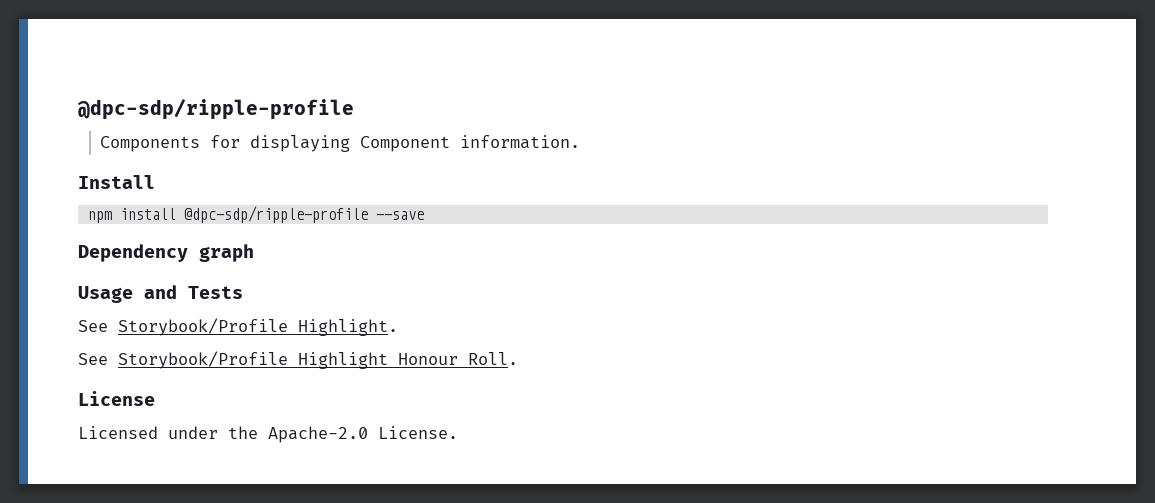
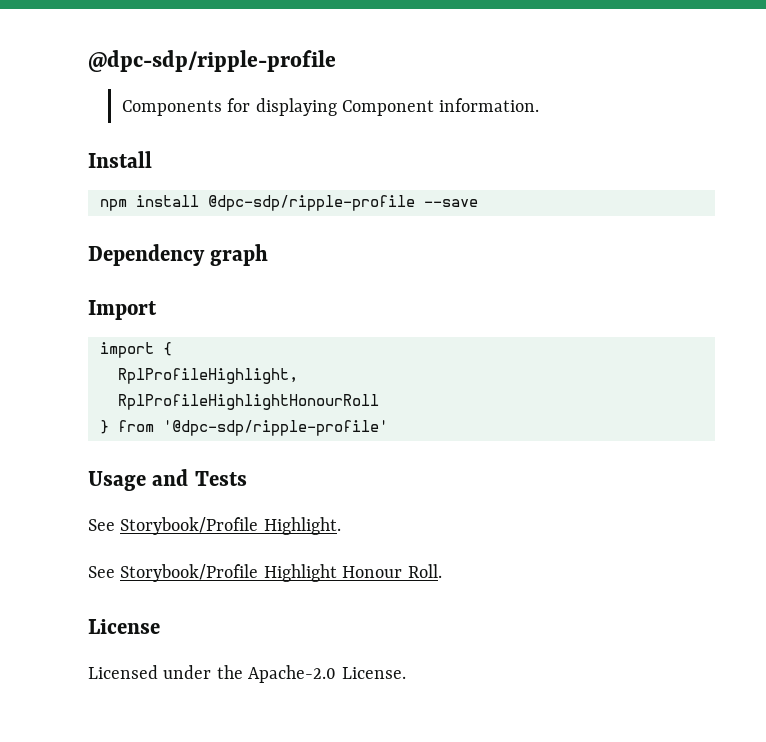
(254, 253) none -> [88,300,157,320] [100,342,172,358] [118,368,298,384] [118,394,379,410] [100,420,388,436] // Import // import { // RplProfileHighlight, // RplProfileHighlightHonourRoll // } from '@dpc-sdp/ripple-profile'

